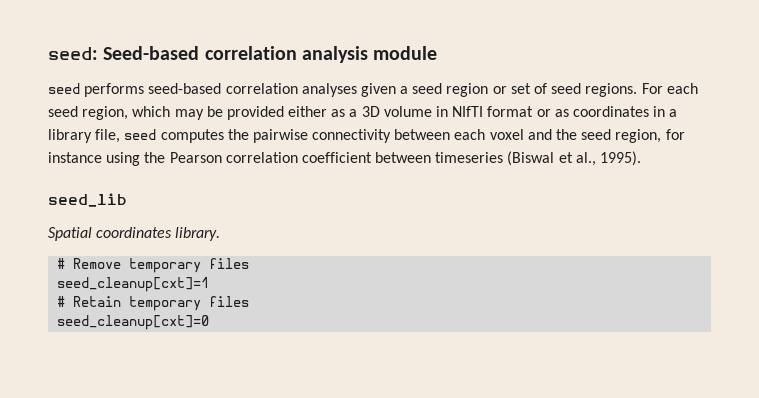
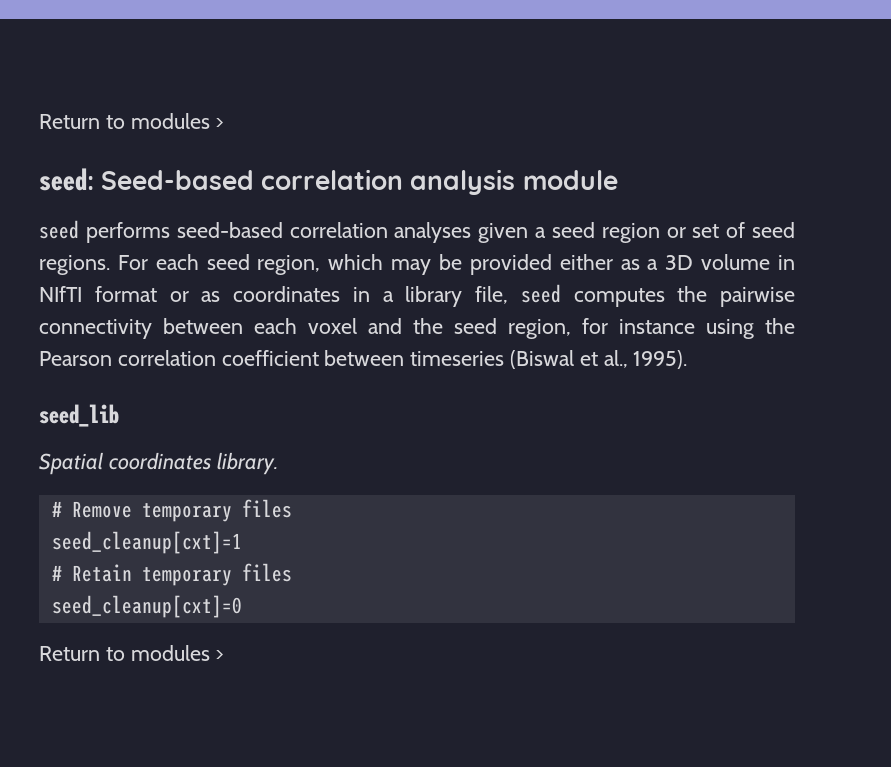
(48, 53) none -> [39,113,225,129] Return to modules > //
(210, 322) none -> [39,645,225,661] // Return to modules >

